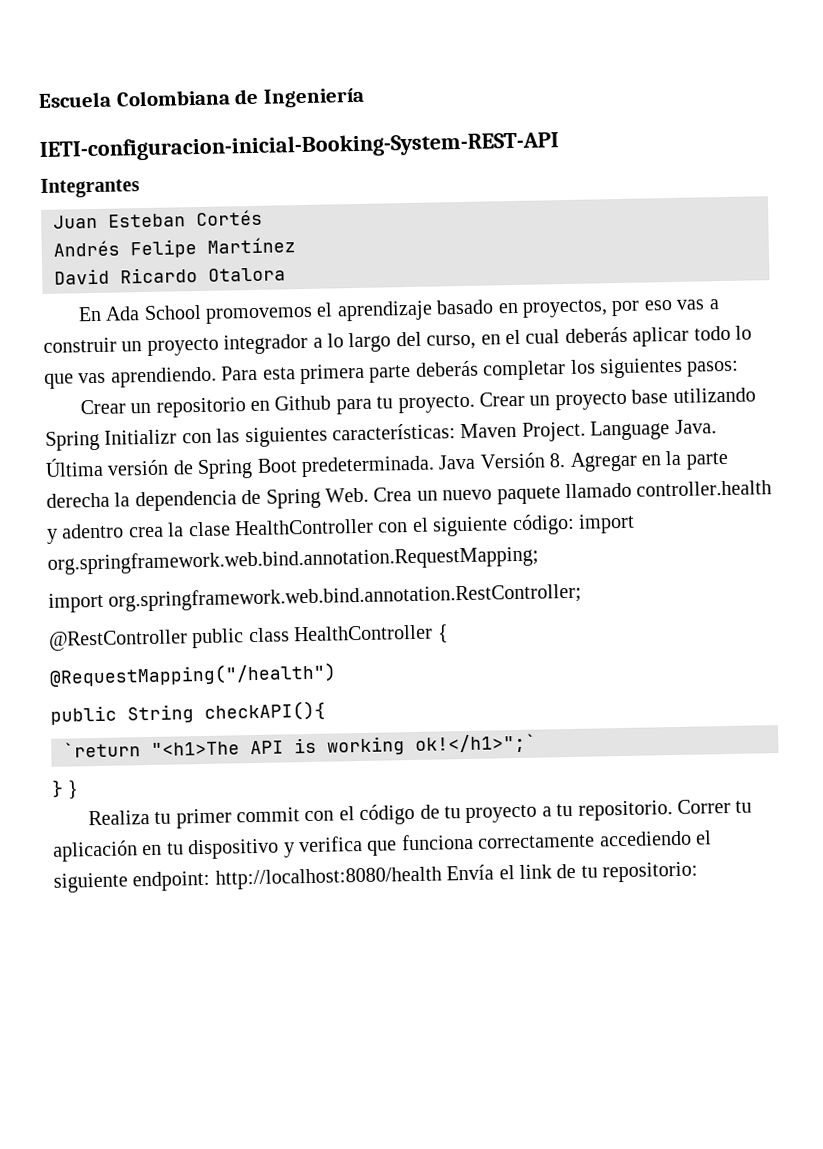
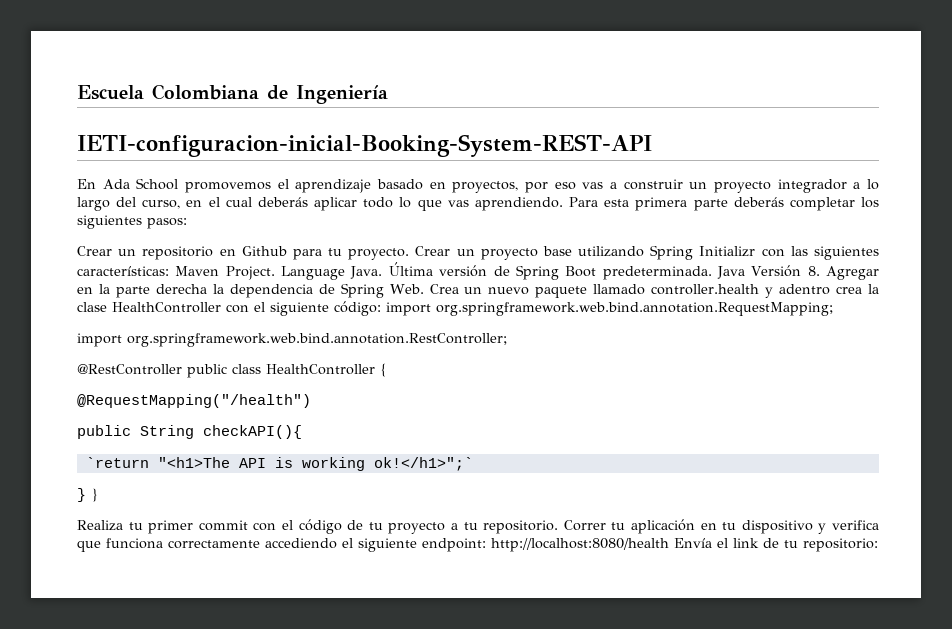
[40,177,140,198] [53,209,263,229] [53,237,296,259] [54,267,286,285] // Integrantes // Juan Esteban Cortés // Andrés Felipe Martínez // David Ricardo Otalora -> (652, 145) none

